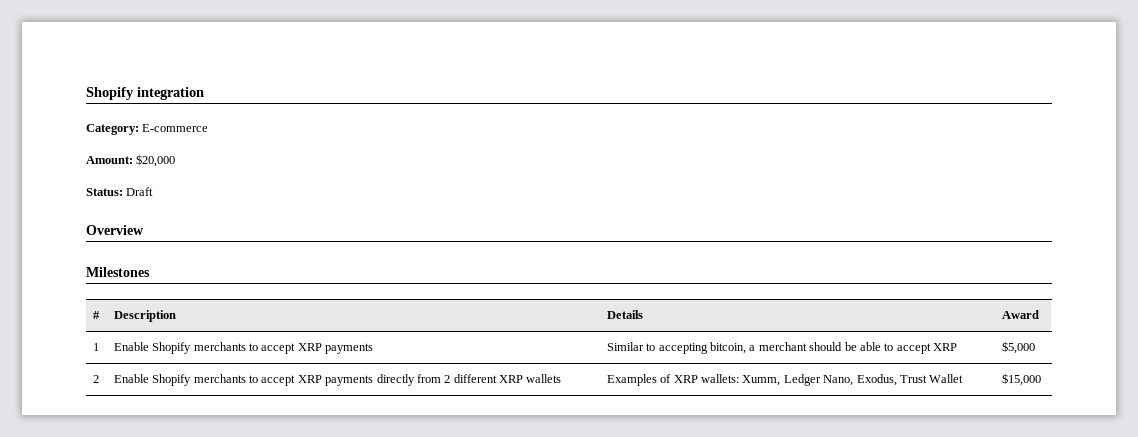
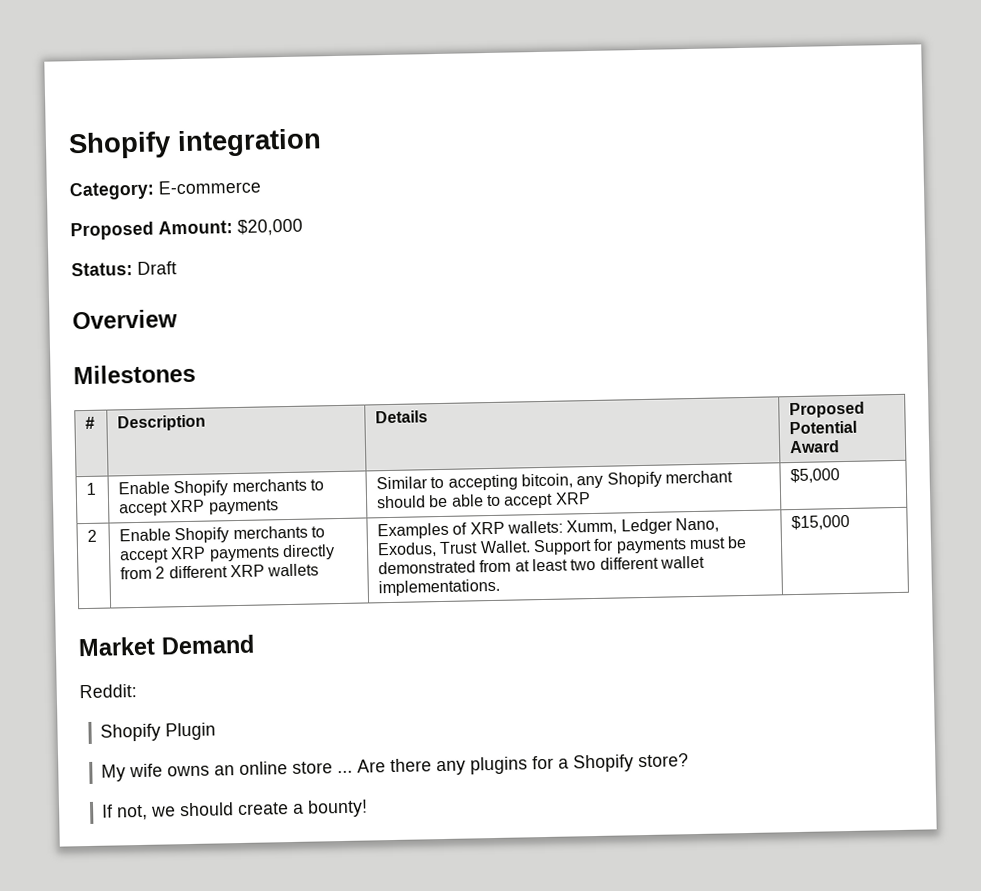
(209, 128) none -> [70,221,154,241] Proposed
(643, 314) none -> [789,401,866,419] [789,420,858,435] Proposed Potential
[749,345,756,351] a -> [576,471,662,489] any Shopify
[929,374,964,383] [1001,373,1041,386] Wallet | $15,000 -> [479,535,748,556] [378,555,705,575] [378,578,501,597] [791,514,851,531] [78,634,255,657] [79,684,137,699] [100,722,217,742] [101,753,690,782] [102,799,369,821] Wallet. Support for payments must be demonstrated from at least two different wallet implementations. | $15,000 // Market Demand // Reddit: // Shopify Plugin // My wife owns an online store ... Are there any plugins for a Shopify store? // If not, we should create a bounty!

